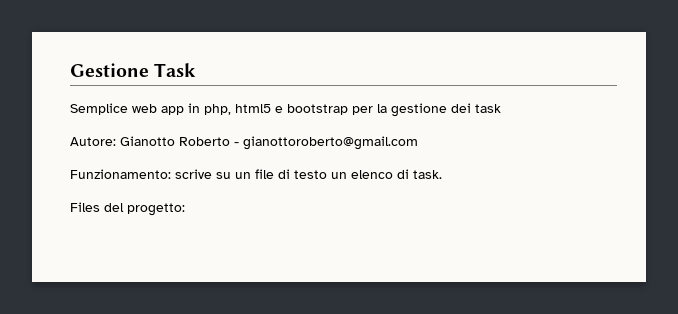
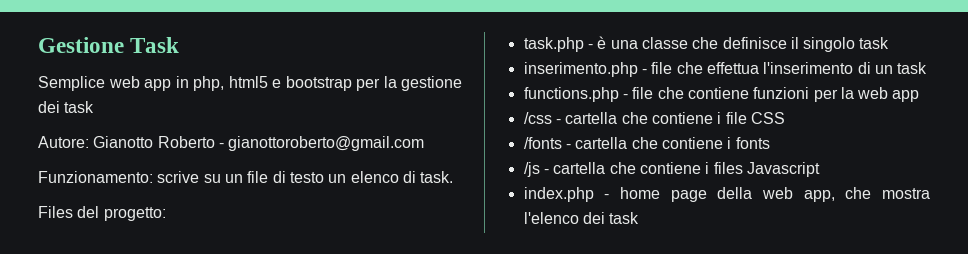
(185, 209) none -> [523,36,890,52] [523,62,928,77] [523,87,920,102] [523,112,785,124] [523,137,770,149] [523,162,820,177] [523,187,930,202] [523,212,640,224] // task.php - è una classe che definisce il singolo task // inserimento.php - file che effettua l'inserimento di un task // functions.php - file che contiene funzioni per la web app // /css - cartella che contiene i file CSS // /fonts - cartella che contiene i fonts // /js - cartella che contiene i files Javascript // index.php - home page della web app, che mostra l'elenco dei task

